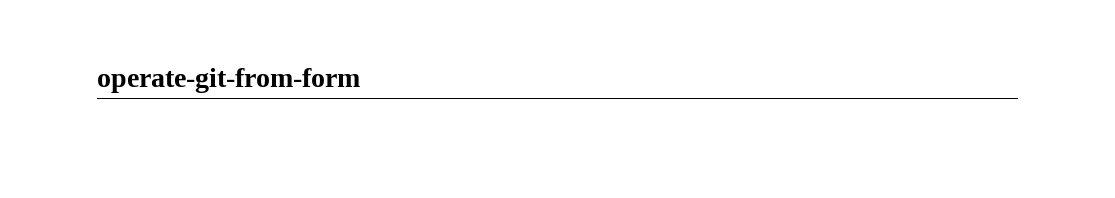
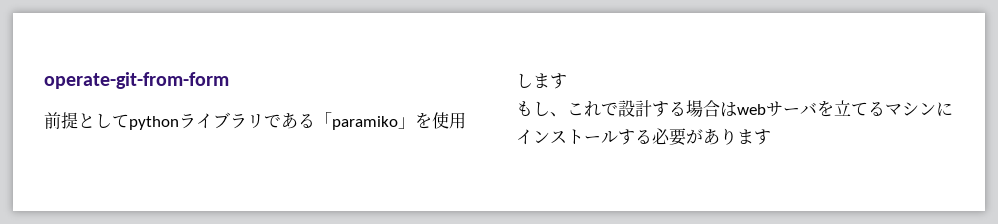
(360, 80) none -> [44,112,466,130] [516,73,567,89] [516,100,953,117] [516,128,771,146] // 前提としてpythonライブラリである「paramiko」を使用します // もし、これで設計する場合はwebサーバを立てるマシンにインストールする必要があります

